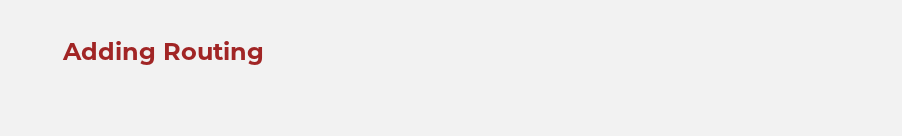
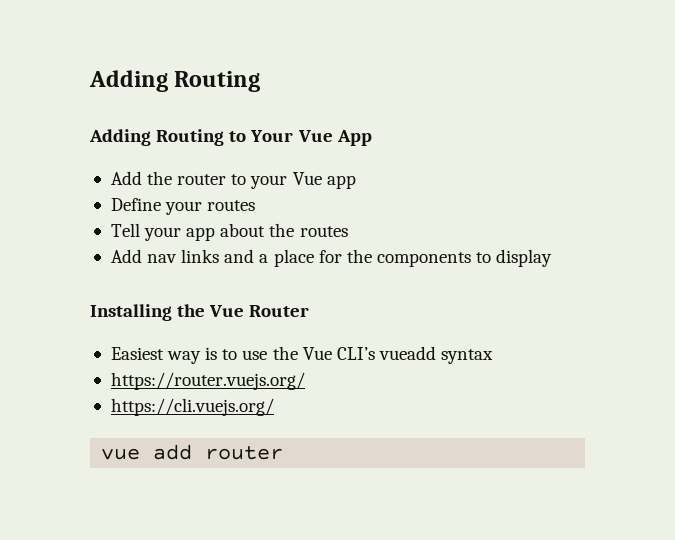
[62,41,264,65] Adding Routing -> [89,70,261,92] [89,129,372,146] [110,171,356,189] [110,198,256,215] [110,223,348,241] [110,249,553,267] [90,304,310,321] [110,346,494,364] [110,372,305,390] [110,398,274,416] [101,444,284,460] Adding Routing // Adding Routing to Your Vue App // Add the router to your Vue app // Define your routes // Tell your app about the routes // Add nav links and a place for the components to display // Installing the Vue Router // Easiest way is to use the Vue CLI’s vueadd syntax // https://router.vuejs.org/ // https://cli.vuejs.org/ // vue add router

